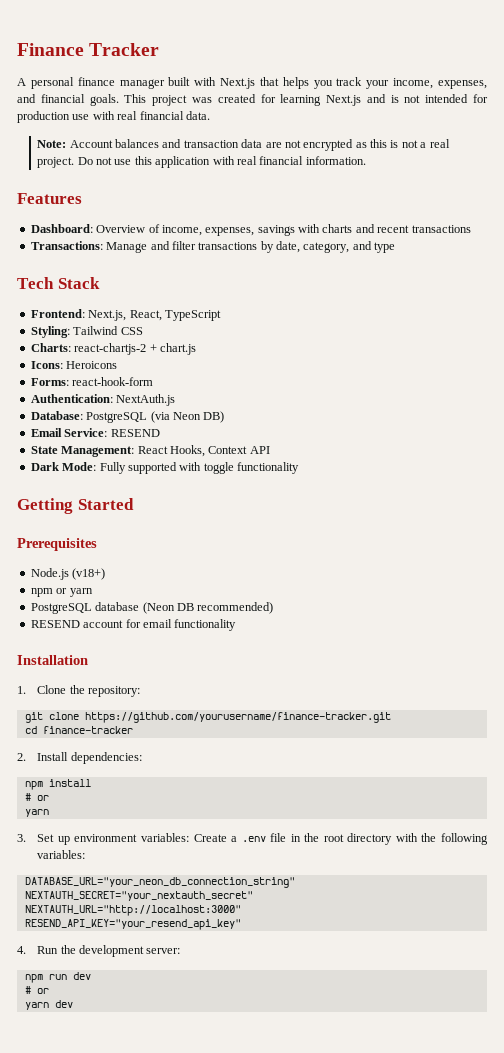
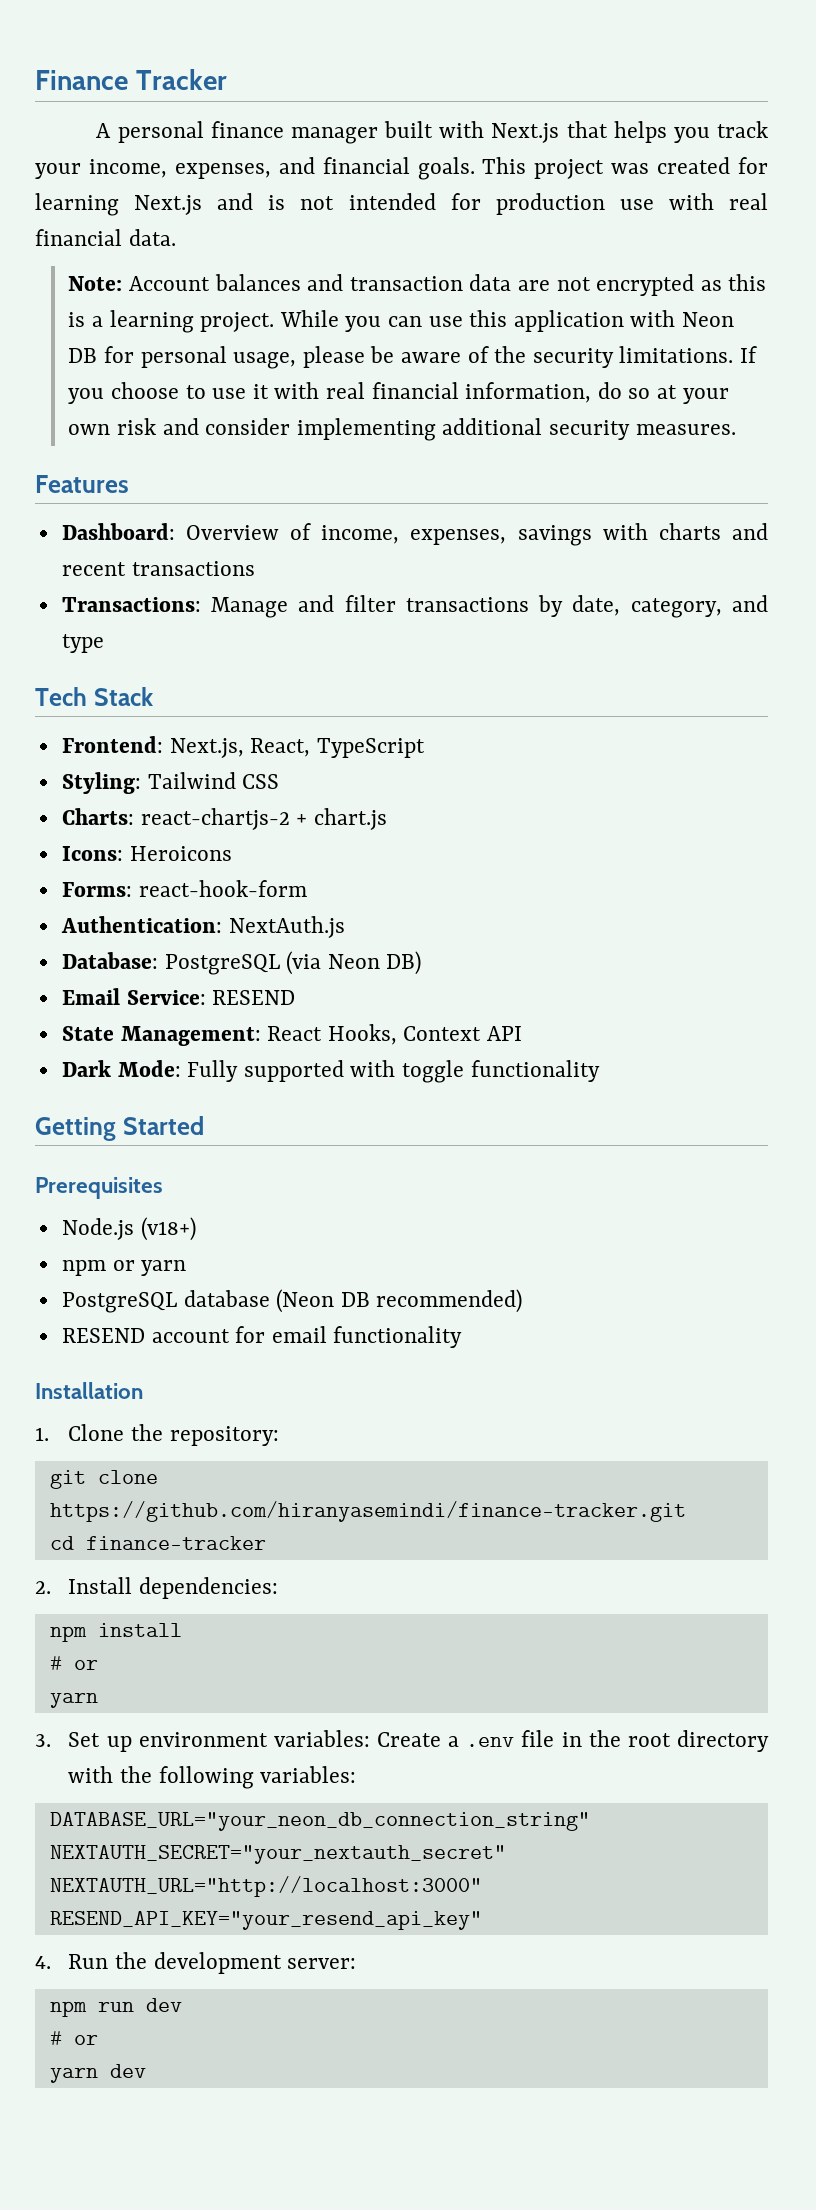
[401,139,450,148] [37,156,366,168] not a real project. Do not use this application with real financial information. -> [91,310,735,333] [68,346,758,369] [68,382,729,404] [68,418,736,441] a learning project. While you can use this application with Neon DB for personal usage, please be aware of the security limitations. If you choose to use it with real financial information, do so at your own risk and consider implementing additional security measures.
[84,712,391,723] https://github.com/yourusername/finance-tracker.git -> [49,1501,686,1522] https://github.com/hiranyasemindi/finance-tracker.git

